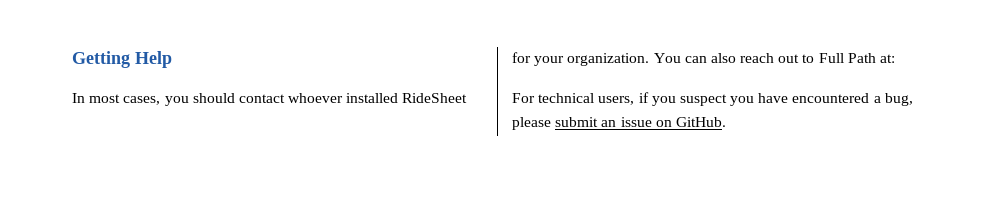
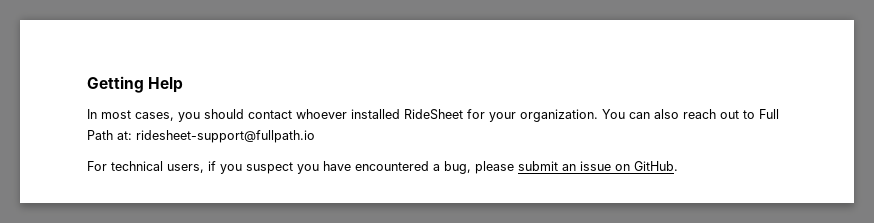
(896, 58) none -> [136,130,315,143] ridesheet-support@fullpath.io

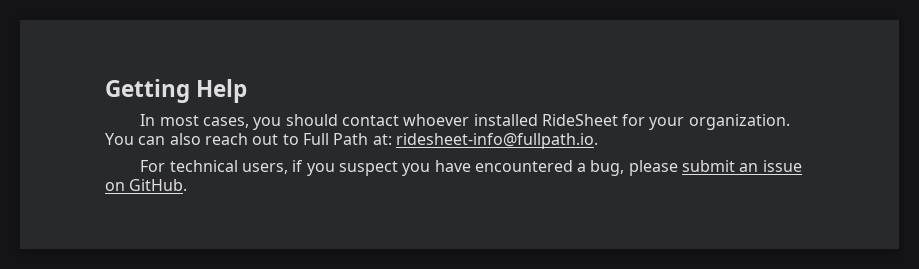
[136,130,315,143] ridesheet-support@fullpath.io -> [395,133,598,149] ridesheet-info@fullpath.io.

